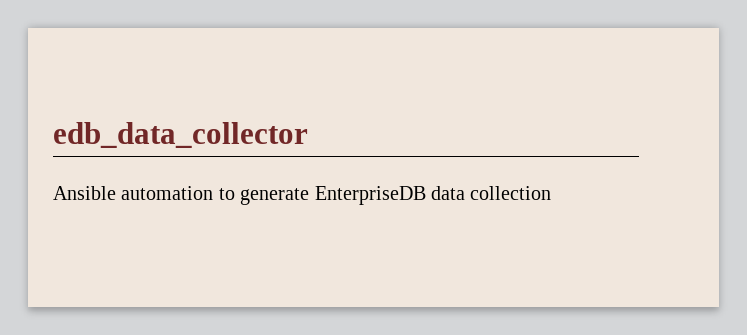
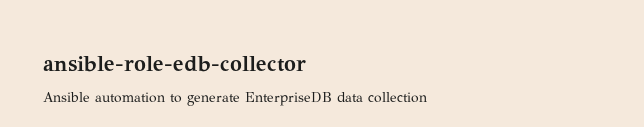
[53,122,308,148] edb_data_collector -> [43,56,306,72] ansible-role-edb-collector

